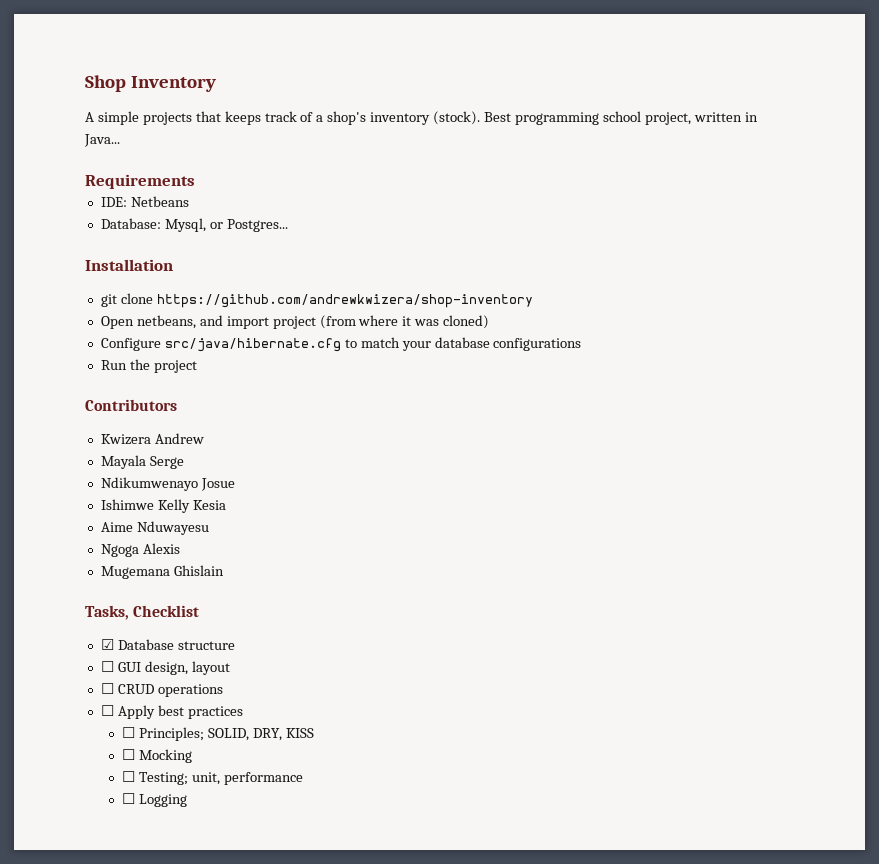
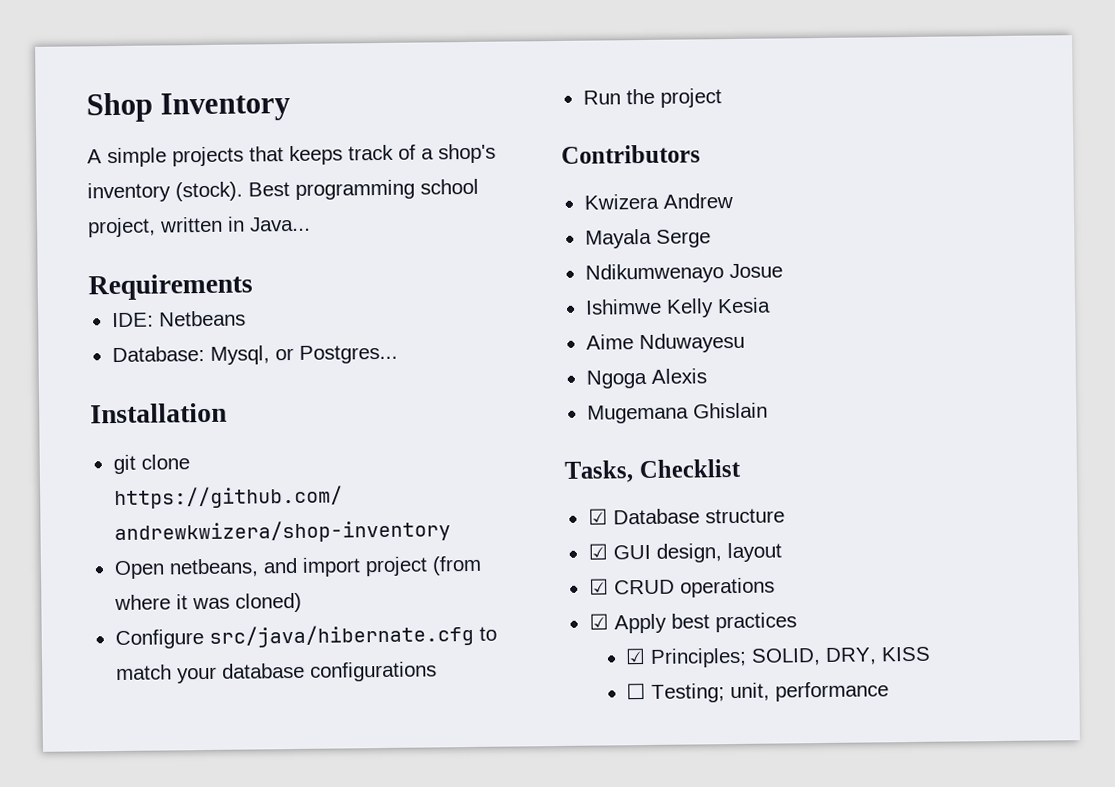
[100,661,114,672] ☐ -> [587,543,608,560] ☑
[100,683,114,694] ☐ -> [588,578,609,595] ☑
[100,705,114,716] ☐ -> [588,613,609,630] ☑
[121,727,135,738] ☐ -> [625,648,647,665] ☑
[121,749,192,763] // ☐ Mocking -> (932, 654) none
[121,793,187,807] // ☐ Logging -> (890, 691) none

